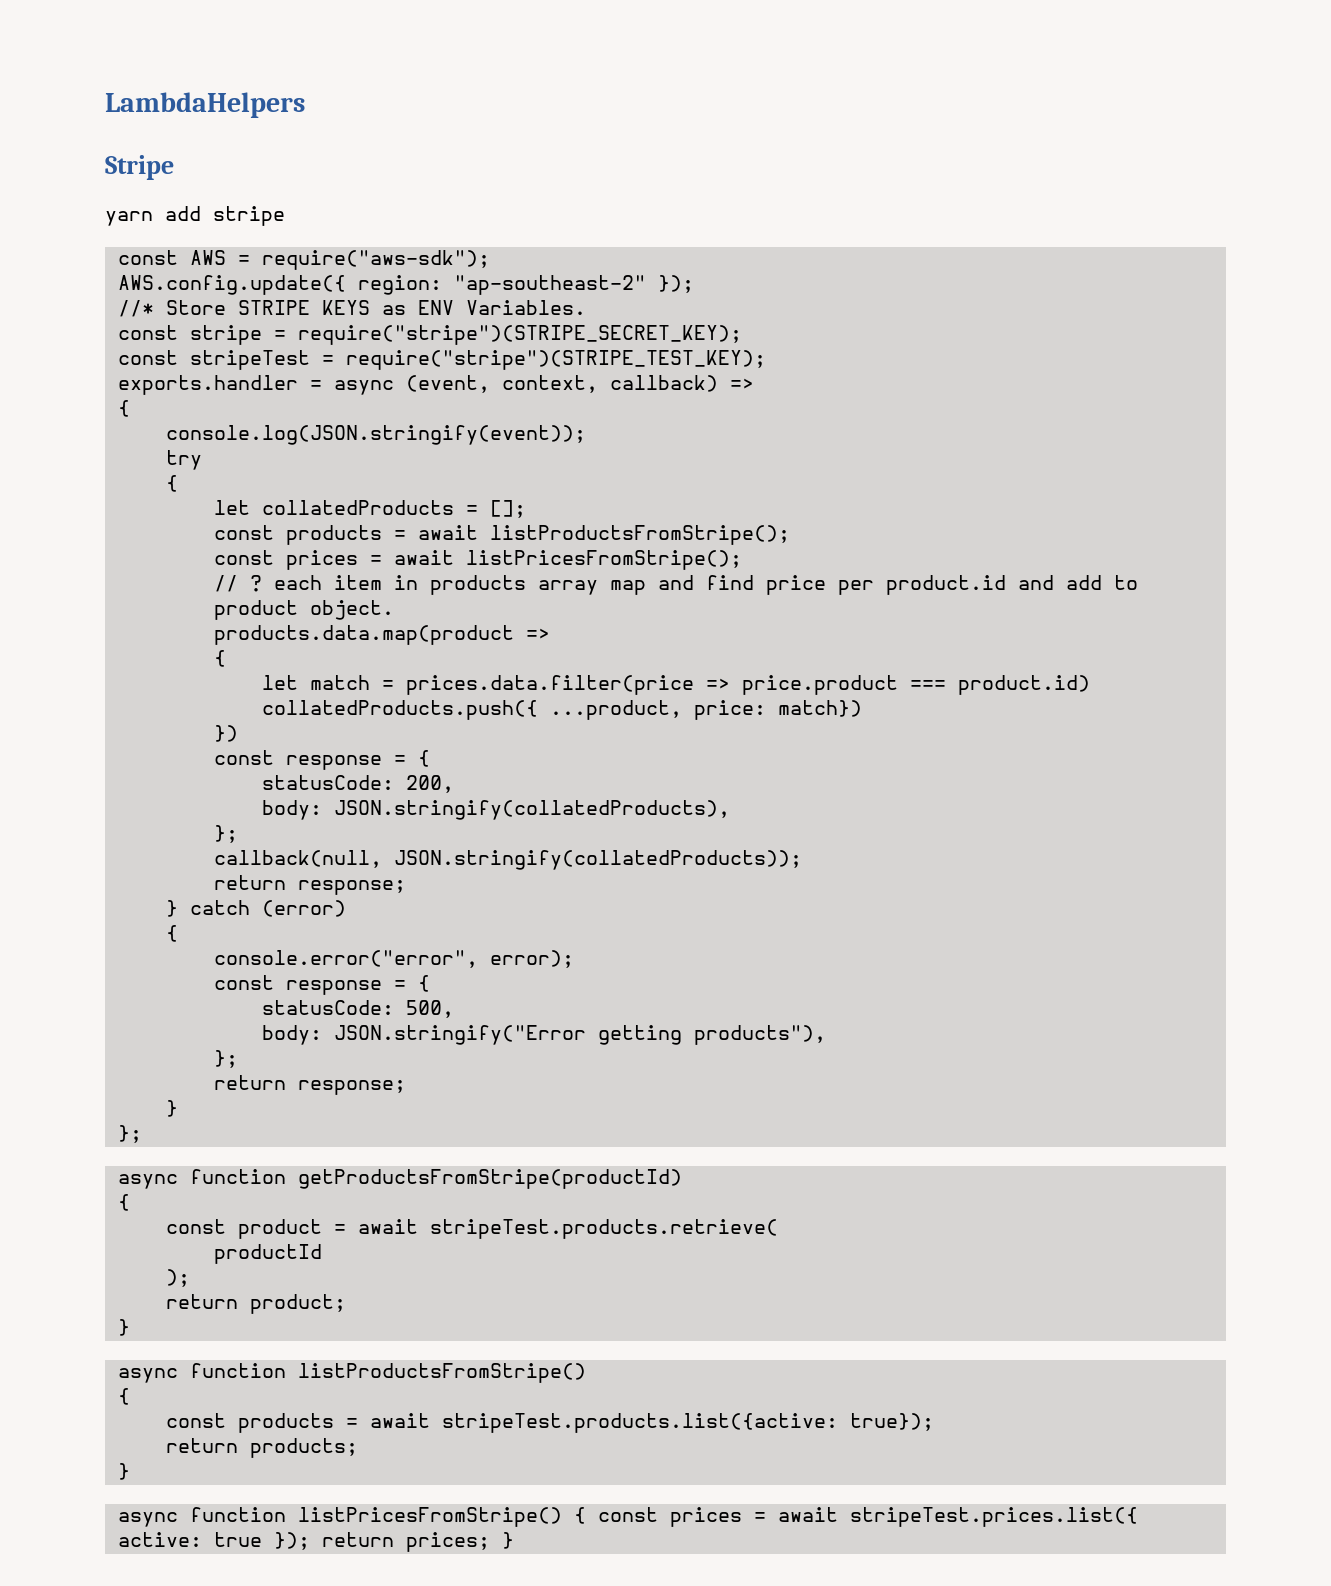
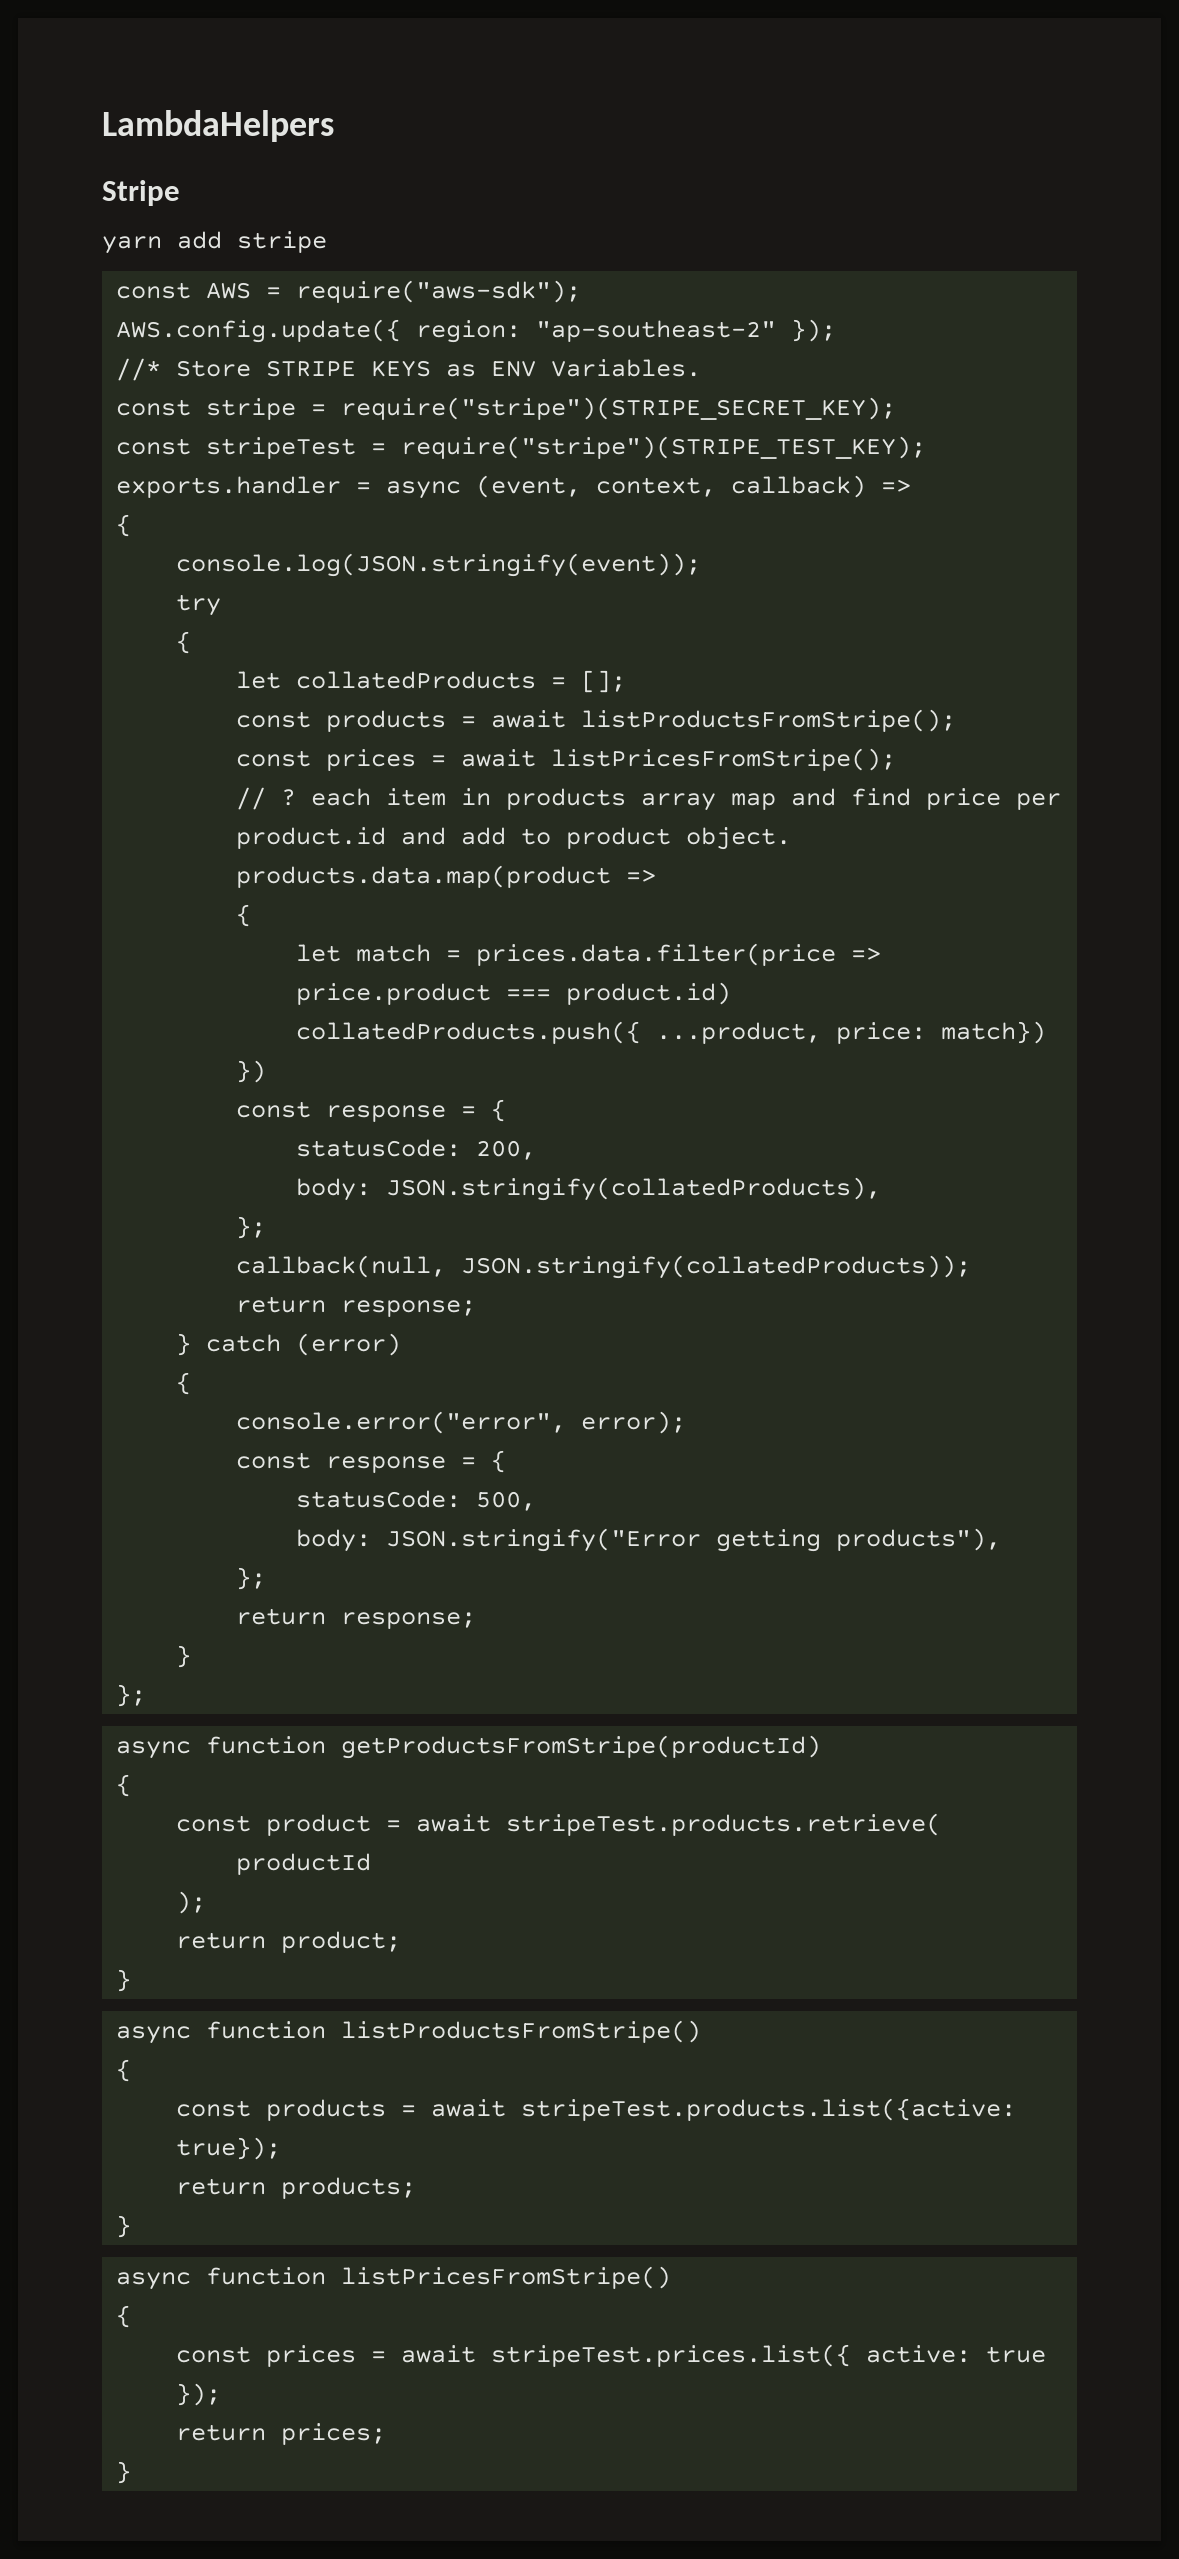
[574,1507,587,1524] { -> [115,2305,131,2328] // { //
(311, 1541) none -> (221, 2394) //
(491, 1542) none -> (386, 2434) //

